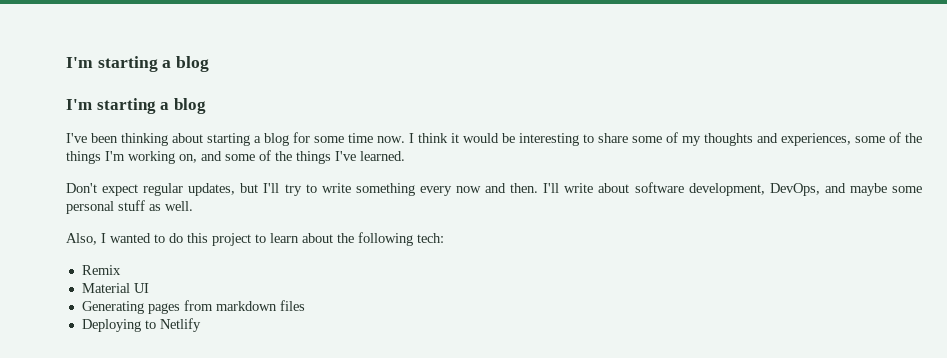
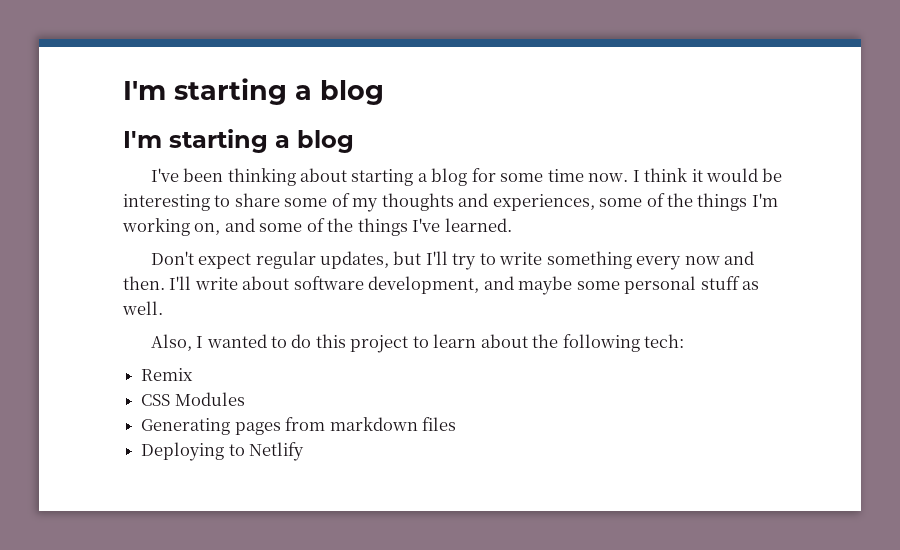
[769,183,820,196] DevOps, -> (480, 285) none
[81,283,149,293] Material UI -> [141,392,245,406] CSS Modules

